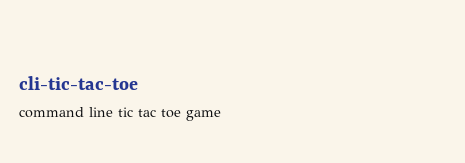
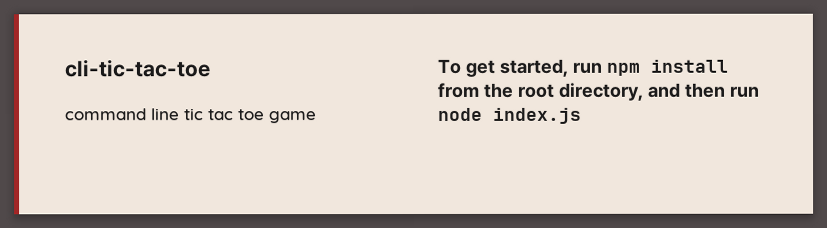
(221, 115) none -> [437,58,728,77] [437,82,759,101] [437,107,582,124] // To get started, run npm install from the root directory, and then run node index.js

